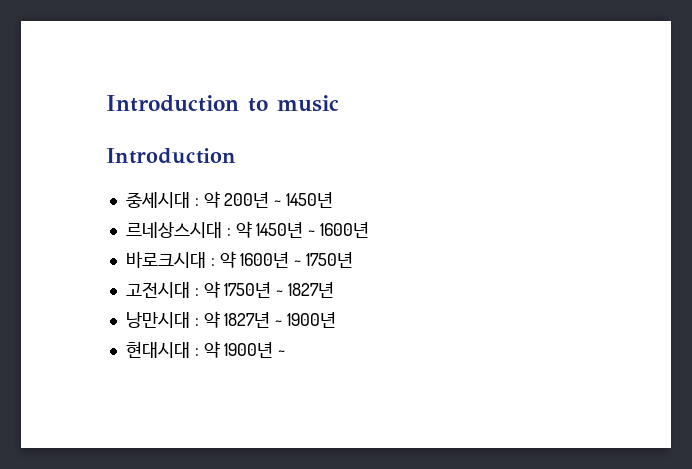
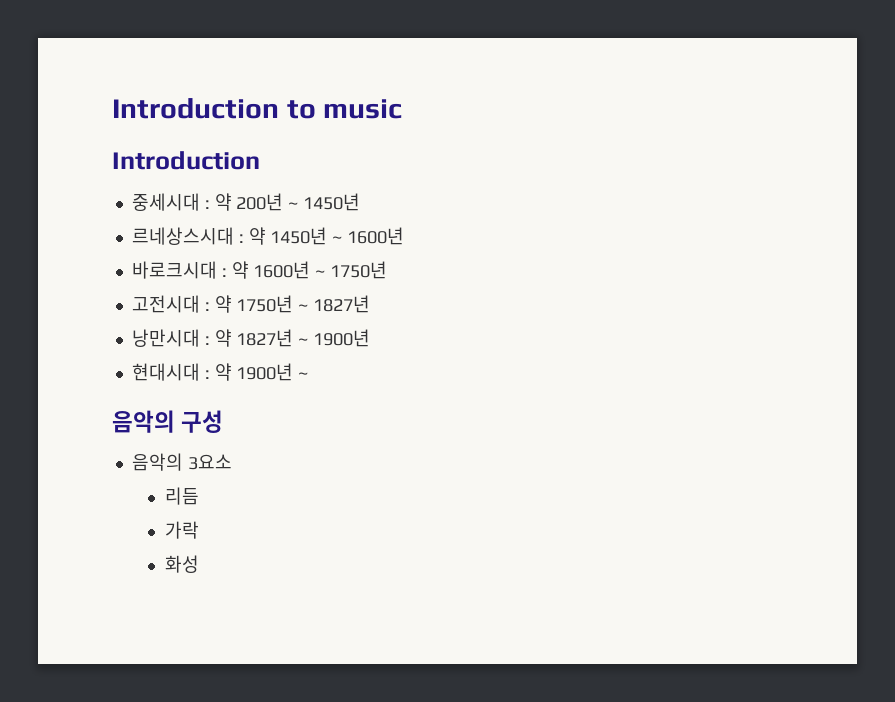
(286, 353) none -> [112,410,224,433] [131,453,232,471] [164,487,199,505] [164,521,199,539] [164,555,199,573] // 음악의 구성 // 음악의 3요소 // 리듬 // 가락 // 화성

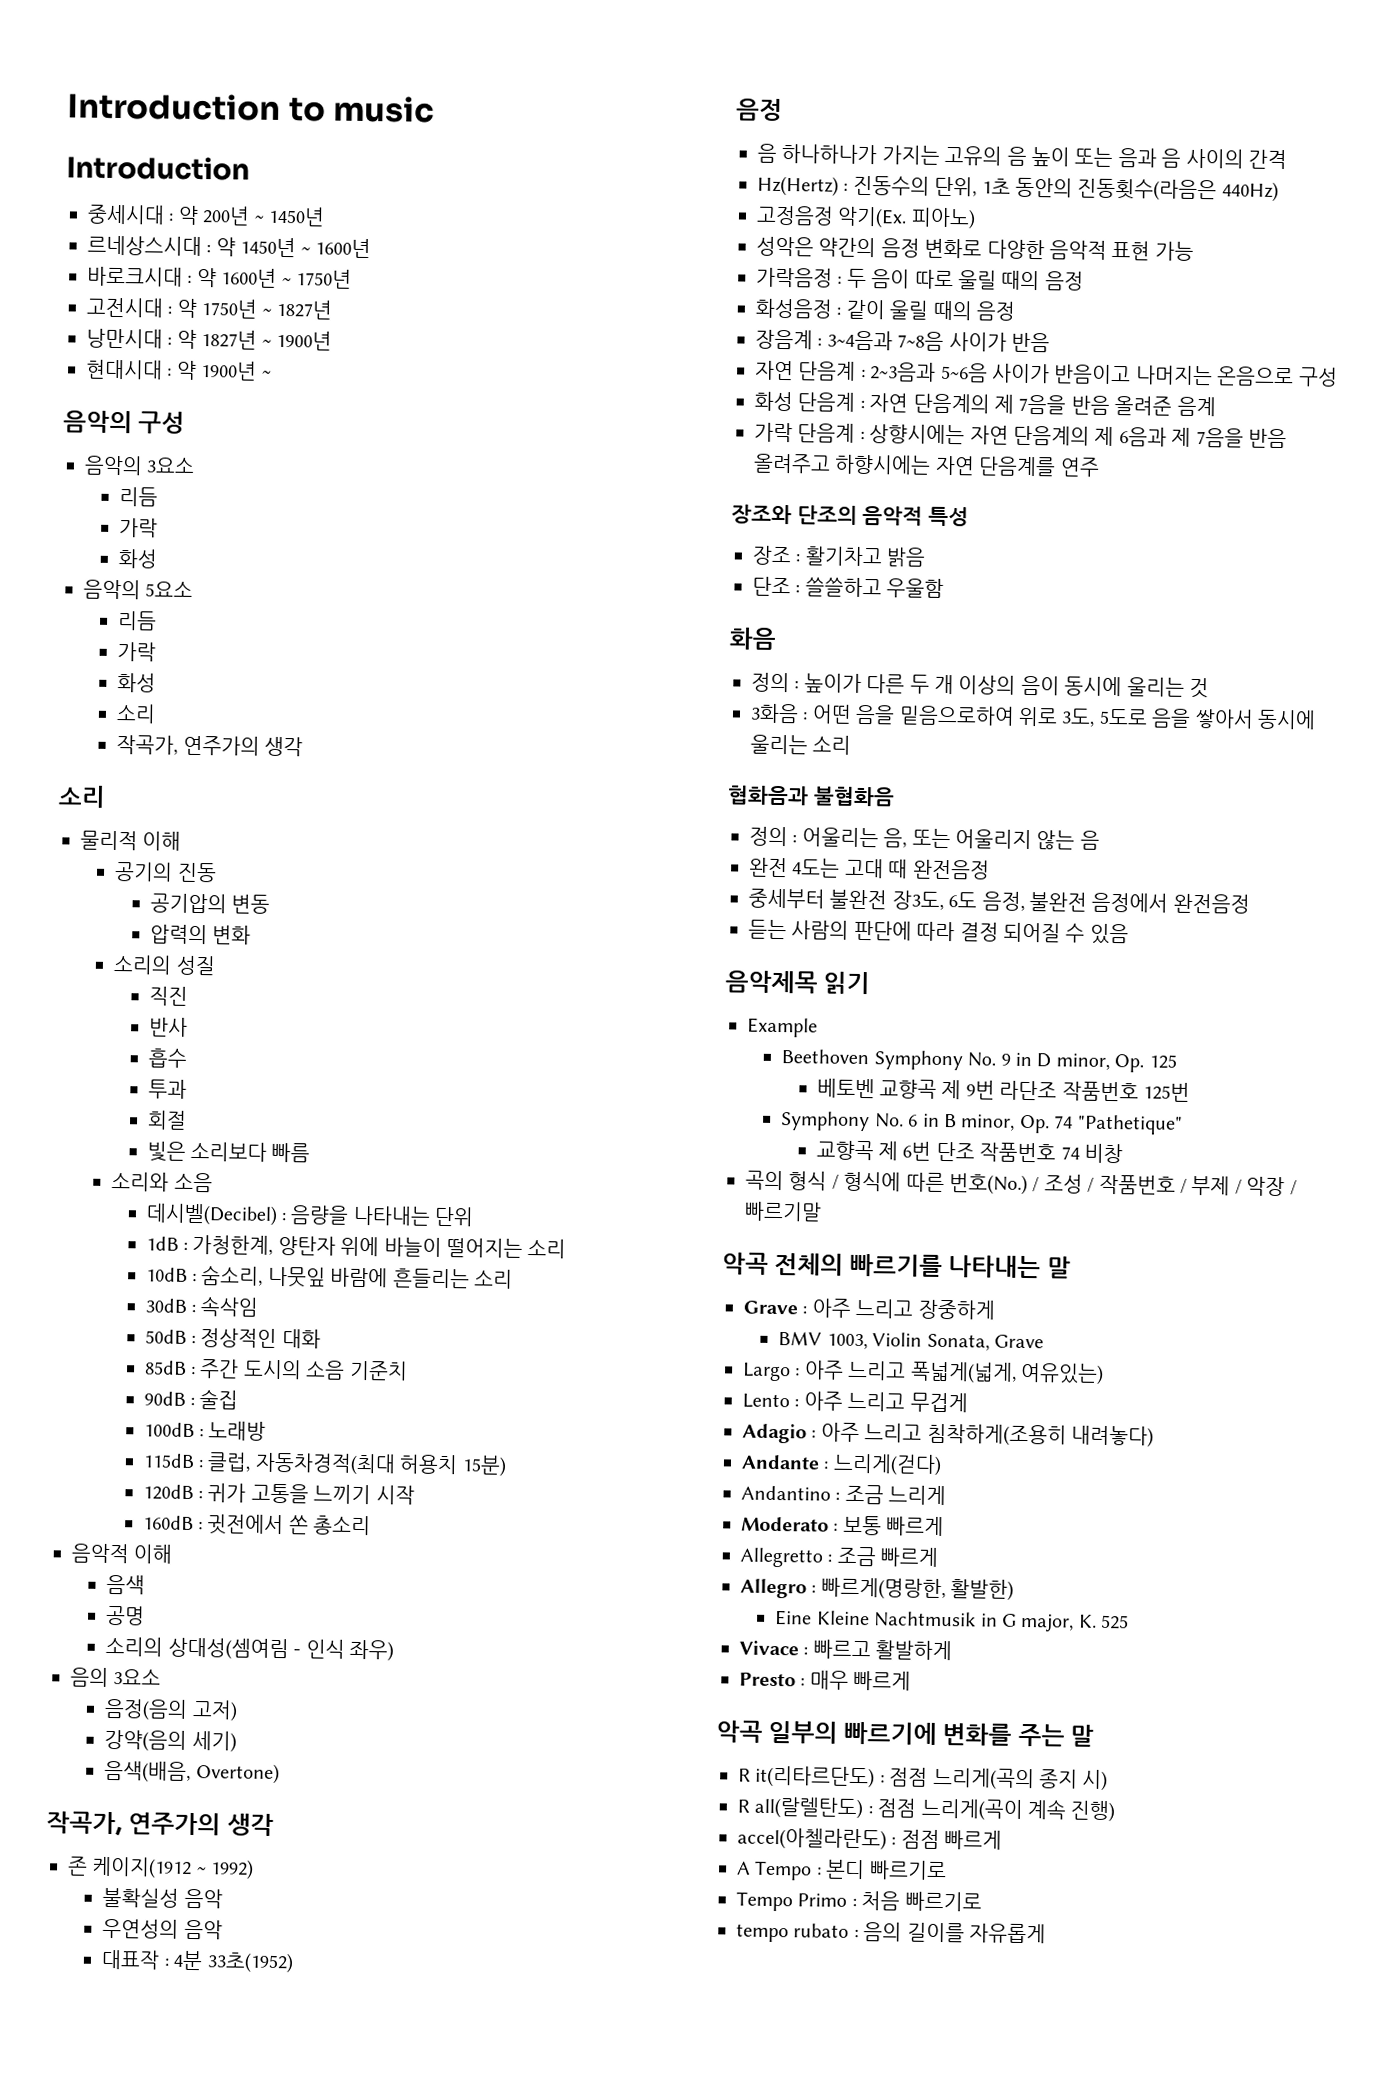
(199, 564) none -> [83,579,194,600] [117,611,158,631] [117,642,157,662] [117,673,157,693] [116,704,157,724] [116,735,304,757] [58,785,106,808] [80,830,182,851] [114,862,217,883] [149,893,271,914] [149,924,252,945] [113,954,216,976] [148,986,188,1006] [148,1017,188,1037] [147,1048,187,1068] [147,1079,187,1099] [146,1110,187,1130] [146,1141,311,1163] [111,1171,213,1193] [145,1203,475,1227] [145,1234,567,1259] [145,1265,514,1289] [144,1296,259,1317] [144,1328,321,1349] [143,1359,408,1381] [143,1389,239,1410] [143,1421,267,1441] [142,1452,507,1477] [142,1483,415,1505] [142,1514,372,1536] [71,1543,173,1564] [106,1574,146,1595] [105,1605,146,1626] [105,1636,394,1662] [70,1667,162,1687] [104,1698,238,1722] [104,1729,237,1753] [104,1760,280,1785] [46,1811,274,1837] [67,1856,255,1880] [102,1887,223,1909] [102,1918,223,1940] [101,1949,294,1974] [736,98,783,121] [757,143,1287,170] [757,175,1279,202] [756,205,976,230] [756,236,1194,261] [756,267,1084,291] [755,298,1015,321] [755,329,1050,353] [755,360,1338,387] [754,391,1216,417] [754,422,1287,449] [753,453,1100,477] [731,504,969,527] [752,545,927,567] [752,576,945,598] [729,627,777,650] [751,672,1209,699] [750,703,1316,730] [750,734,852,755] [727,785,895,807] [749,826,1100,850] [749,857,990,880] [748,888,1250,914] [748,919,1129,945] [725,970,871,996] [747,1017,818,1038] [781,1049,1177,1073] [816,1078,1191,1102] [780,1111,1183,1135] [815,1140,1124,1164] [745,1170,1297,1197] [744,1201,822,1222] [722,1252,1071,1279] [743,1298,995,1320] [778,1331,1044,1351] [742,1360,1104,1385] [742,1391,968,1413] [742,1422,1154,1448] [741,1453,942,1476] [741,1484,947,1506] [741,1515,945,1537] [740,1546,939,1568] [740,1577,1015,1601] [775,1610,1130,1633] [739,1639,953,1661] [739,1670,912,1691] [716,1720,1095,1747] [738,1765,1109,1792] [737,1796,1116,1823] [737,1827,1003,1851] [737,1859,947,1881] [736,1891,982,1912] [736,1922,1046,1944] // 음악의 5요소 // 리듬 // 가락 // 화성 // 소리 // 작곡가, 연주가의 생각 // 소리 // 물리적 이해 // 공기의 진동 // 공기압의 변동 // 압력의 변화 // 소리의 성질 // 직진 // 반사 // 흡수 // 투과 // 회절 // 빛은 소리보다 빠름 // 소리와 소음 // 데시벨(Decibel) : 음량을 나타내는 단위 // 1dB : 가청한계, 양탄자 위에 바늘이 떨어지는 소리 // 10dB : 숨소리, 나뭇잎 바람에 흔들리는 소리 // 30dB : 속삭임 // 50dB : 정상적인 대화 // 85dB : 주간 도시의 소음 기준치 // 90dB : 술집 // 100dB : 노래방 // 115dB : 클럽, 자동차경적(최대 허용치 15분) // 120dB : 귀가 고통을 느끼기 시작 // 160dB : 귓전에서 쏜 총소리 // 음악적 이해 // 음색 // 공명 // 소리의 상대성(셈여림 - 인식 좌우) // 음의 3요소 // 음정(음의 고저) // 강약(음의 세기) // 음색(배음, Overtone) // 작곡가, 연주가의 생각 // 존 케이지(1912 ~ 1992) // 불확실성 음악 // 우연성의 음악 // 대표작 : 4분 33초(1952) // 음정 // 음 하나하나가 가지는 고유의 음 높이 또는 음과 음 사이의 간격 // Hz(Hertz) : 진동수의 단위, 1초 동안의 진동횟수(라음은 440Hz) // 고정음정 악기(Ex. 피아노) // 성악은 약간의 음정 변화로 다양한 음악적 표현 가능 // 가락음정 : 두 음이 따로 울릴 때의 음정 // 화성음정 : 같이 울릴 때의 음정 // 장음계 : 3~4음과 7~8음 사이가 반음 // 자연 단음계 : 2~3음과 5~6음 사이가 반음이고 나머지는 온음으로 구성 // 화성 단음계 : 자연 단음계의 제 7음을 반음 올려준 음계 // 가락 단음계 : 상향시에는 자연 단음계의 제 6음과 제 7음을 반음 올려주고 하향시에는 자연 단음계를 연주 // 장조와 단조의 음악적 특성 // 장조 : 활기차고 밝음 // 단조 : 쓸쓸하고 우울함 // 화음 // 정의 : 높이가 다른 두 개 이상의 음이 동시에 울리는 것 // 3화음 : 어떤 음을 밑음으로하여 위로 3도, 5도로 음을 쌓아서 동시에 울리는 소리 // 협화음과 불협화음 // 정의 : 어울리는 음, 또는 어울리지 않는 음 // 완전 4도는 고대 때 완전음정 // 중세부터 불완전 장3도, 6도 음정, 불완전 음정에서 완전음정 // 듣는 사람의 판단에 따라 결정 되어질 수 있음 // 음악제목 읽기 // Example // Beethoven Symphony No. 9 in D minor, Op. 125 // 베토벤 교향곡 제 9번 라단조 작품번호 125번 // Symphony No. 6 in B minor, Op. 74 "Pathetique" // 교향곡 제 6번 단조 작품번호 74 비창 // 곡의 형식 / 형식에 따른 번호(No.) / 조성 / 작품번호 / 부제 / 악장 / 빠르기말 // 악곡 전체의 빠르기를 나타내는 말 // Grave : 아주 느리고 장중하게 // BMV 1003, Violin Sonata, Grave // Largo : 아주 느리고 폭넓게(넓게, 여유있는) // Lento : 아주 느리고 무겁게 // Adagio : 아주 느리고 침착하게(조용히 내려놓다) // Andante : 느리게(걷다) // Andantino : 조금 느리게 // Moderato : 보통 빠르게 // Allegretto : 조금 빠르게 // Allegro : 빠르게(명랑한, 활발한) // Eine Kleine Nachtmusik in G major, K. 525 // Vivace : 빠르고 활발하게 // Presto : 매우 빠르게 // 악곡 일부의 빠르기에 변화를 주는 말 // R it(리타르단도) : 점점 느리게(곡의 종지 시) // R all(랄렐탄도) : 점점 느리게(곡이 계속 진행) // accel(아첼라란도) : 점점 빠르게 // A Tempo : 본디 빠르기로 // Tempo Primo : 처음 빠르기로 // tempo rubato : 음의 길이를 자유롭게

